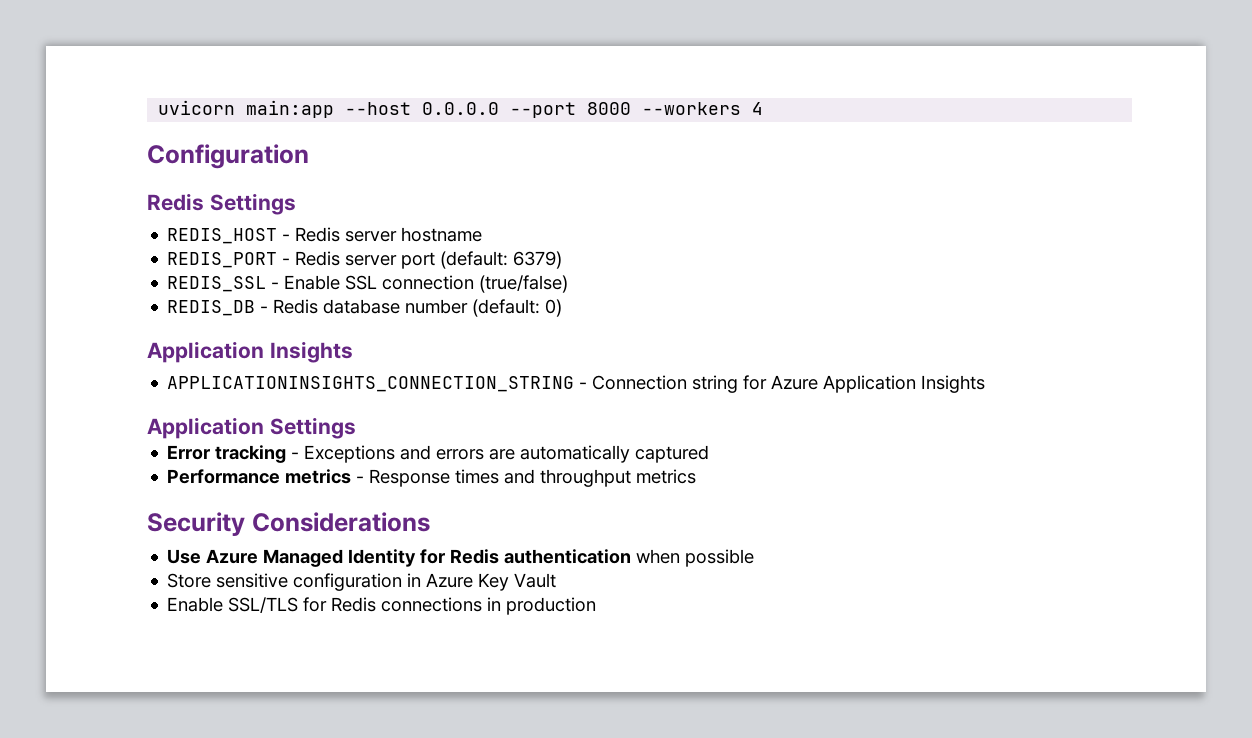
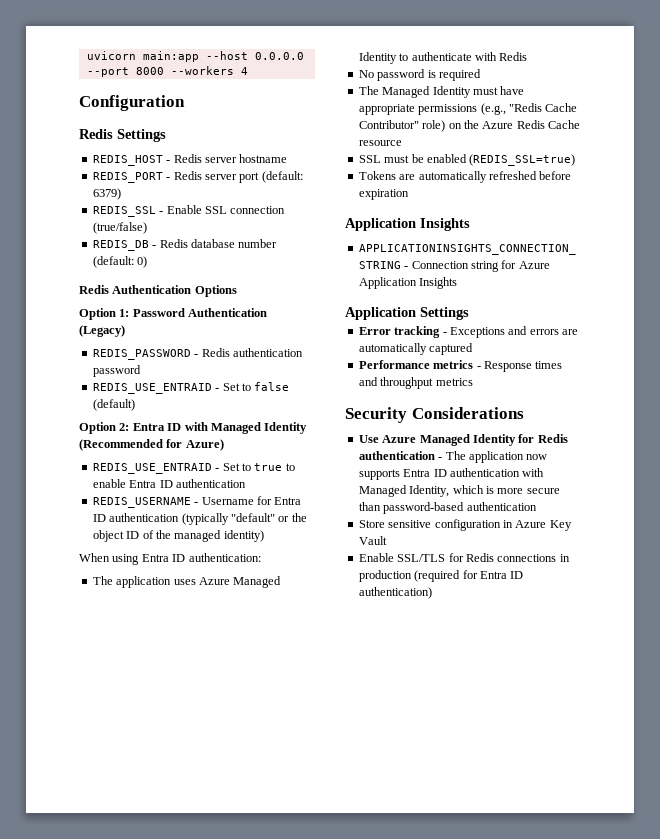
(563, 308) none -> [79,285,237,297] [79,308,268,320] [79,325,125,337] [92,348,303,360] [92,365,141,377] [92,382,290,394] [92,399,135,411] [79,422,308,434] [79,439,224,451] [92,463,295,474] [92,479,246,488] [92,496,302,508] [92,513,307,525] [92,530,264,542] [79,553,261,565] [92,576,282,588] [358,52,528,64] [358,69,481,81] [358,86,525,98] [358,103,578,115] [358,120,580,132] [358,140,402,146] [358,154,576,166] [358,171,572,183] [358,189,409,200] // Redis Authentication Options // Option 1: Password Authentication (Legacy) // REDIS_PASSWORD - Redis authentication password // REDIS_USE_ENTRAID - Set to false (default) // Option 2: Entra ID with Managed Identity (Recommended for Azure) // REDIS_USE_ENTRAID - Set to true to enable Entra ID authentication // REDIS_USERNAME - Username for Entra ID authentication (typically "default" or the object ID of the managed identity) // When using Entra ID authentication: // The application uses Azure Managed Identity to authenticate with Redis // No password is required // The Managed Identity must have appropriate permissions (e.g., "Redis Cache Contributor" role) on the Azure Redis Cache resource // SSL must be enabled (REDIS_SSL=true) // Tokens are automatically refreshed before expiration
[636,549,755,567] when possible -> [438,451,548,463] [358,468,545,480] [358,485,560,497] [358,502,537,514] - The application now supports Entra ID authentication with Managed Identity, which is more secure than password-based authentication
(597, 606) none -> [414,570,524,582] [358,587,432,599] (required for Entra ID authentication)

